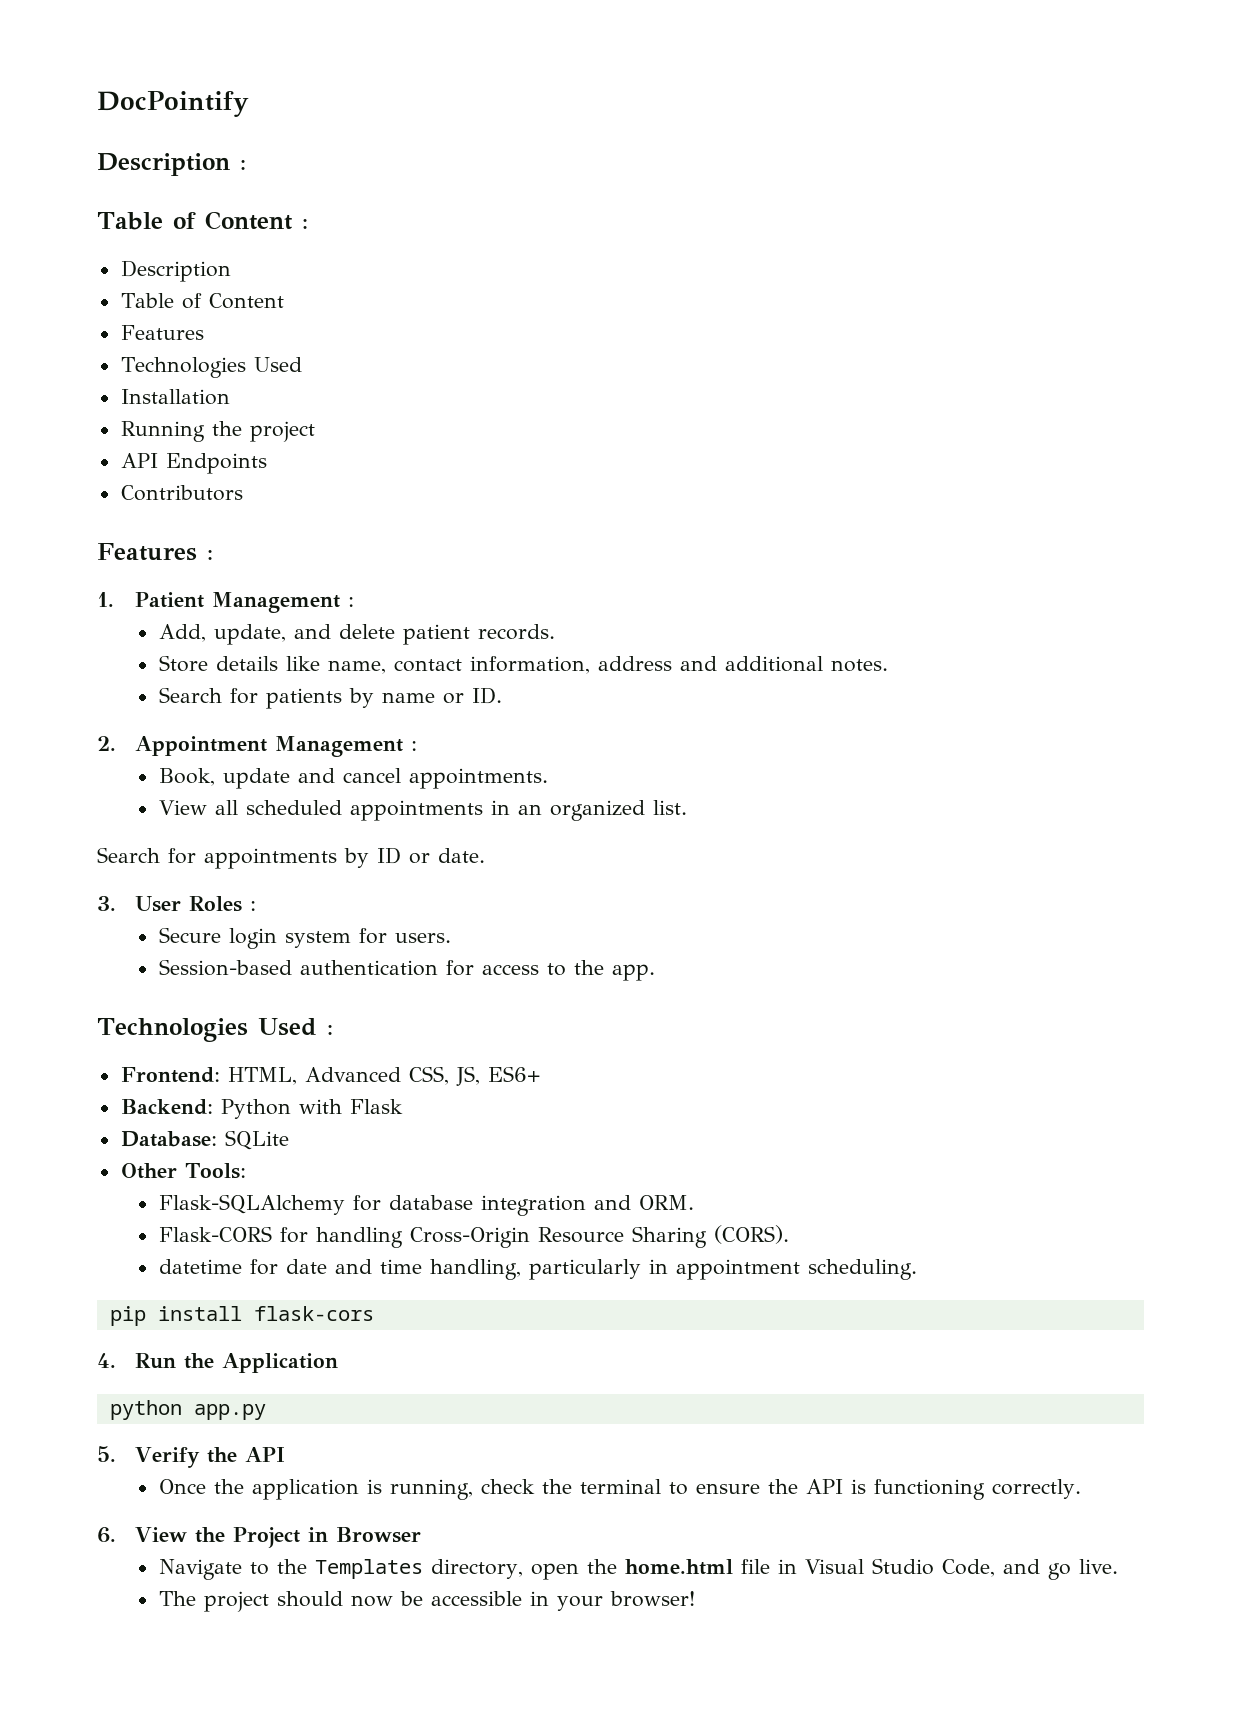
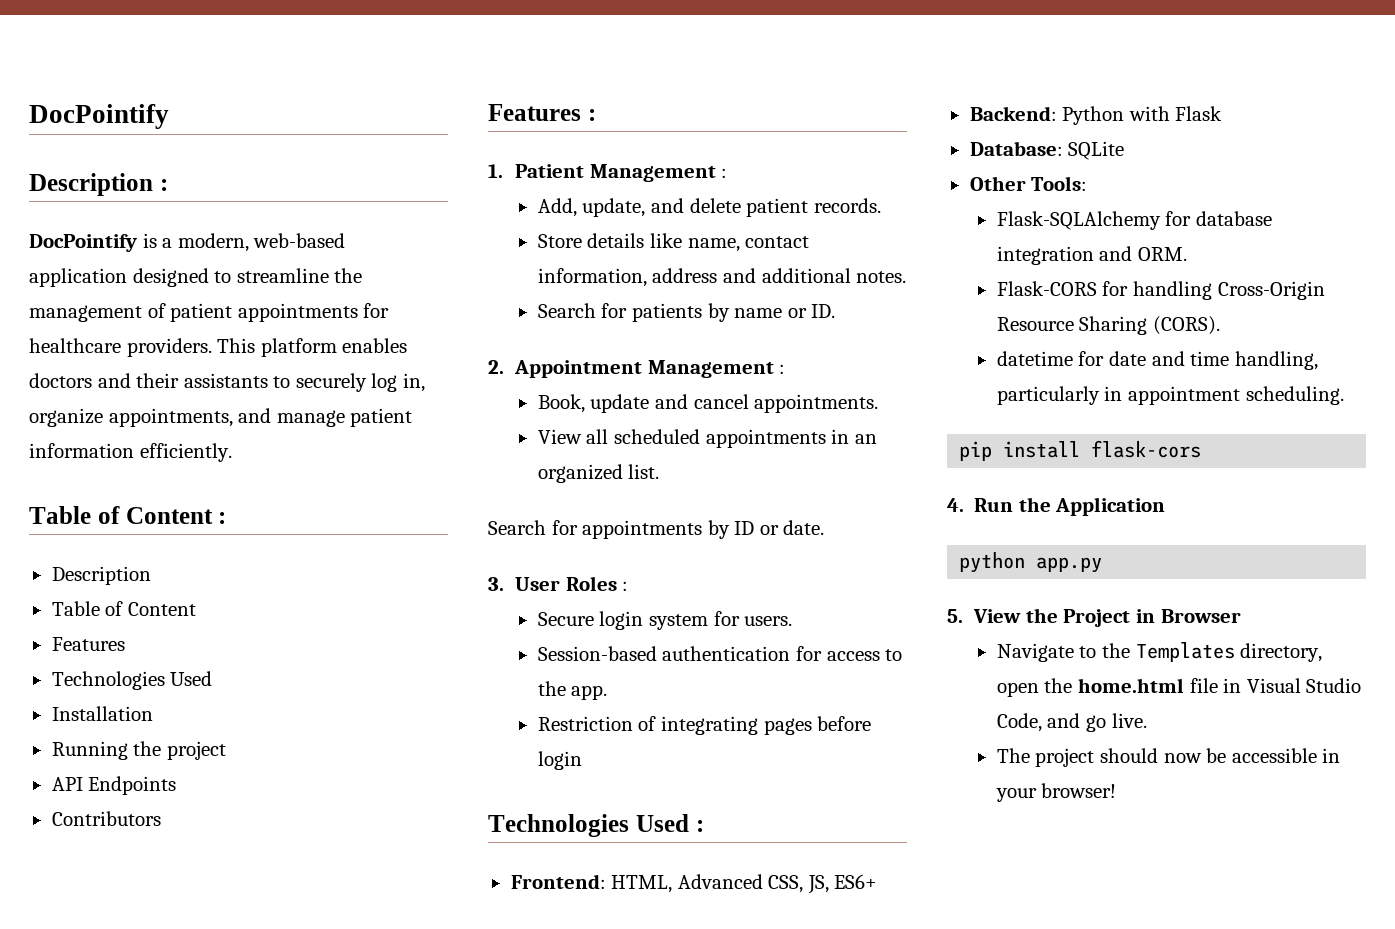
(246, 164) none -> [29,233,346,252] [29,268,363,287] [29,303,390,322] [29,338,408,357] [29,373,425,392] [29,408,413,427] [29,443,232,462] // DocPointify is a modern, web-based application designed to streamline the management of patient appointments for healthcare providers. This platform enables doctors and their assistants to securely log in, organize appointments, and manage patient information efficiently.
(655, 972) none -> [537,716,872,735] [537,751,582,770] // Restriction of integrating pages before login
[134,1447,285,1468] [158,1479,1081,1500] [97,1527,116,1543] Verify the API // Once the application is running, check the terminal to ensure the API is functioning correctly. // 6. -> (963, 616) none

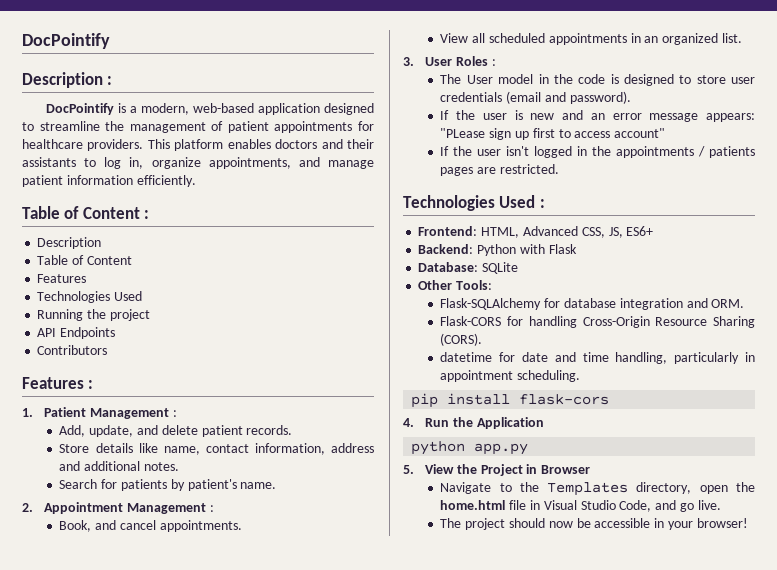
[295,373,367,392] securely -> (97, 162) none
[51,706,153,721] // Installation -> (143, 296) none
[734,304,836,318] name or ID. -> [187,479,277,491] patient's name.
[590,394,650,413] update -> (92, 526) none
[488,520,825,539] [488,576,629,591] [537,611,793,630] [537,646,903,661] [537,681,608,700] [537,716,872,735] [537,751,582,770] Search for appointments by ID or date. // 3. User Roles : // Secure login system for users. // Session-based authentication for access to the app. // Restriction of integrating pages before login -> [403,56,496,66] [440,74,755,86] [440,91,631,104] [440,110,755,122] [440,128,666,140] [440,146,755,158] [440,164,559,176] 3. User Roles : // The User model in the code is designed to store user credentials (email and password). // If the user is new and an error message appears: "PLease sign up first to access account" // If the user isn't logged in the appointments / patients pages are restricted.

